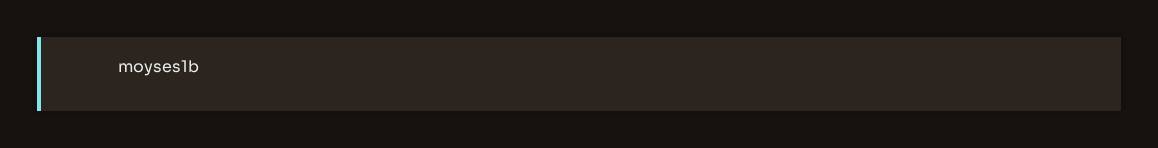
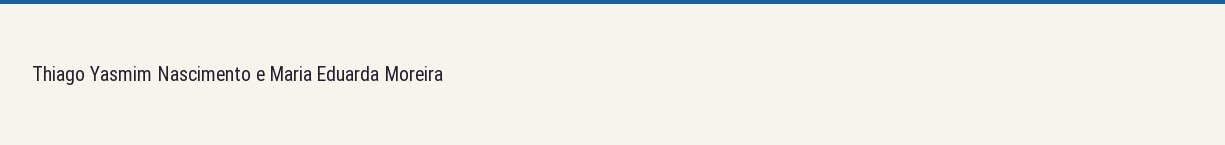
[118,60,199,76] moyses1b -> [32,66,443,85] Thiago Yasmim Nascimento e Maria Eduarda Moreira

